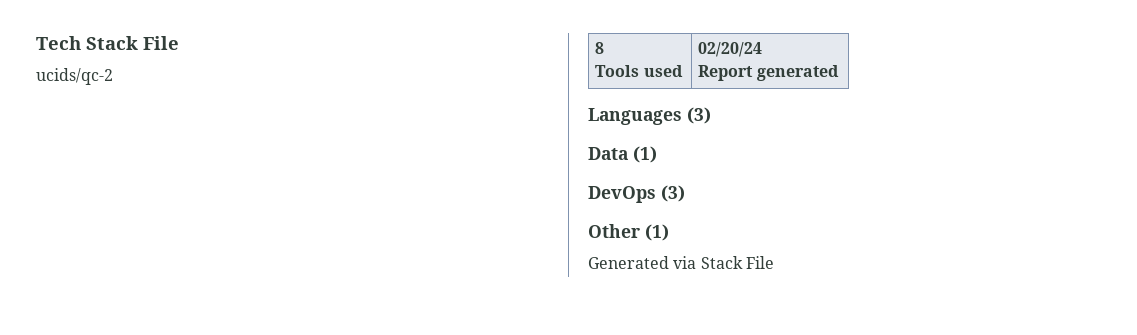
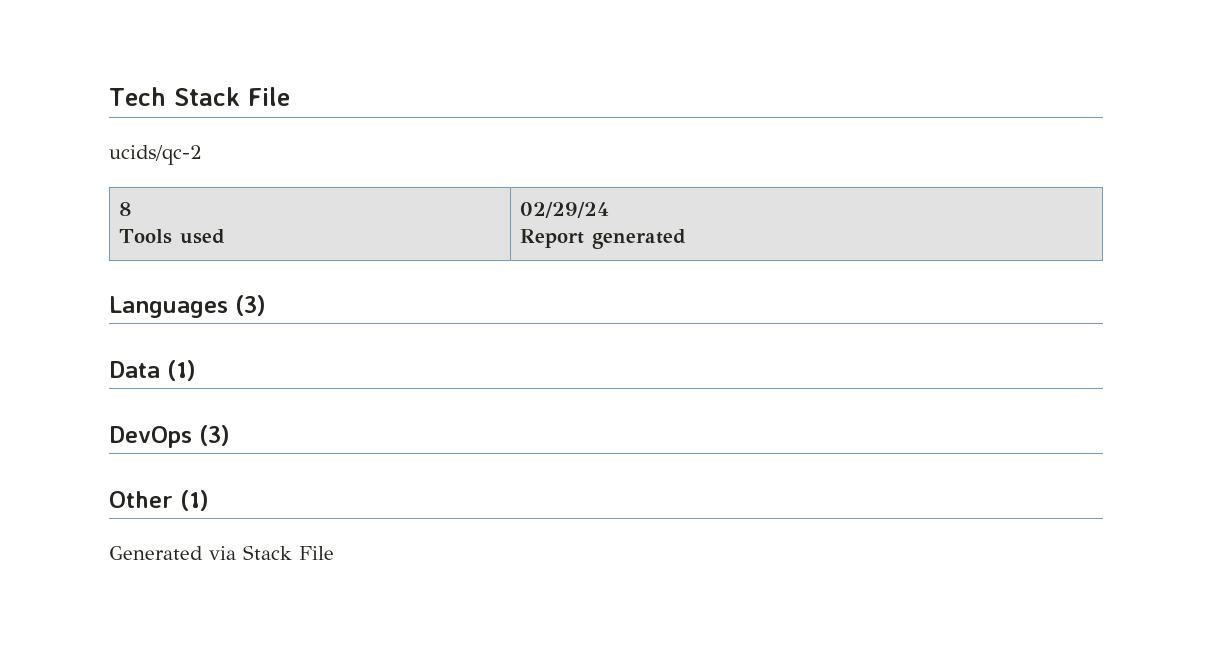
[698,42,763,57] 02/20/24 -> [520,202,610,218] 02/29/24

